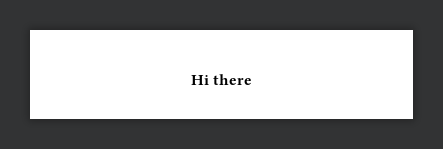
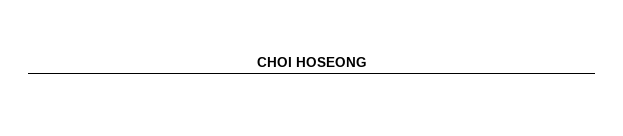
[190,74,253,85] Hi there -> [256,57,367,67] CHOI HOSEONG

